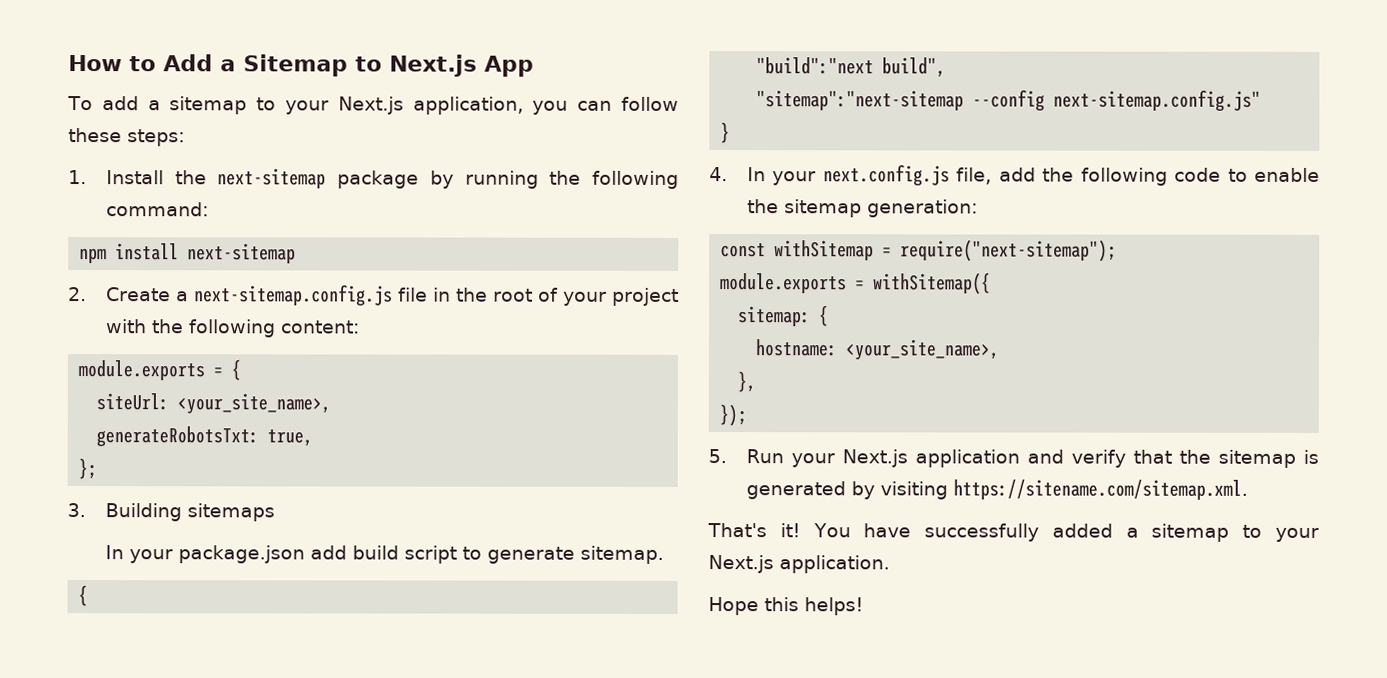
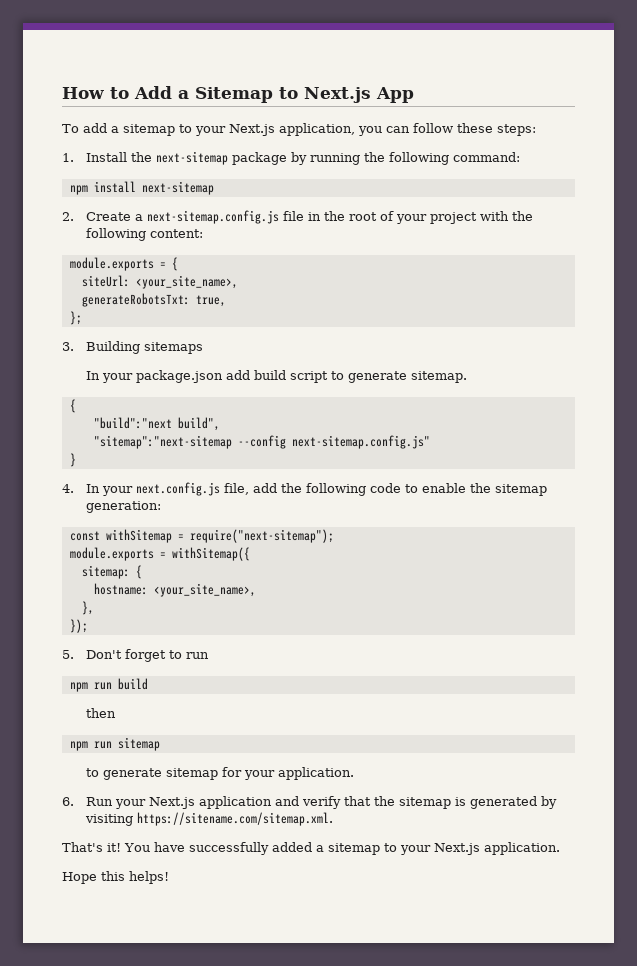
(727, 456) none -> [86,649,210,662] [69,678,148,692] [86,708,117,718] [69,737,160,751] [86,767,355,780] [62,797,74,806] Don't forget to run // npm run build // then // npm run sitemap // to generate sitemap for your application. // 6.

